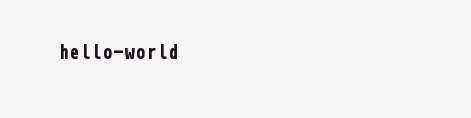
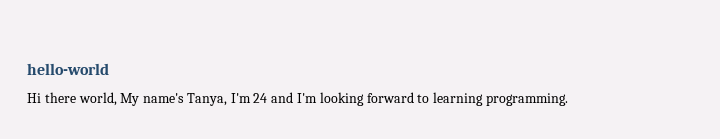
(179, 51) none -> [27,92,568,106] // Hi there world, My name's Tanya, I'm 24 and I'm looking forward to learning programming.

